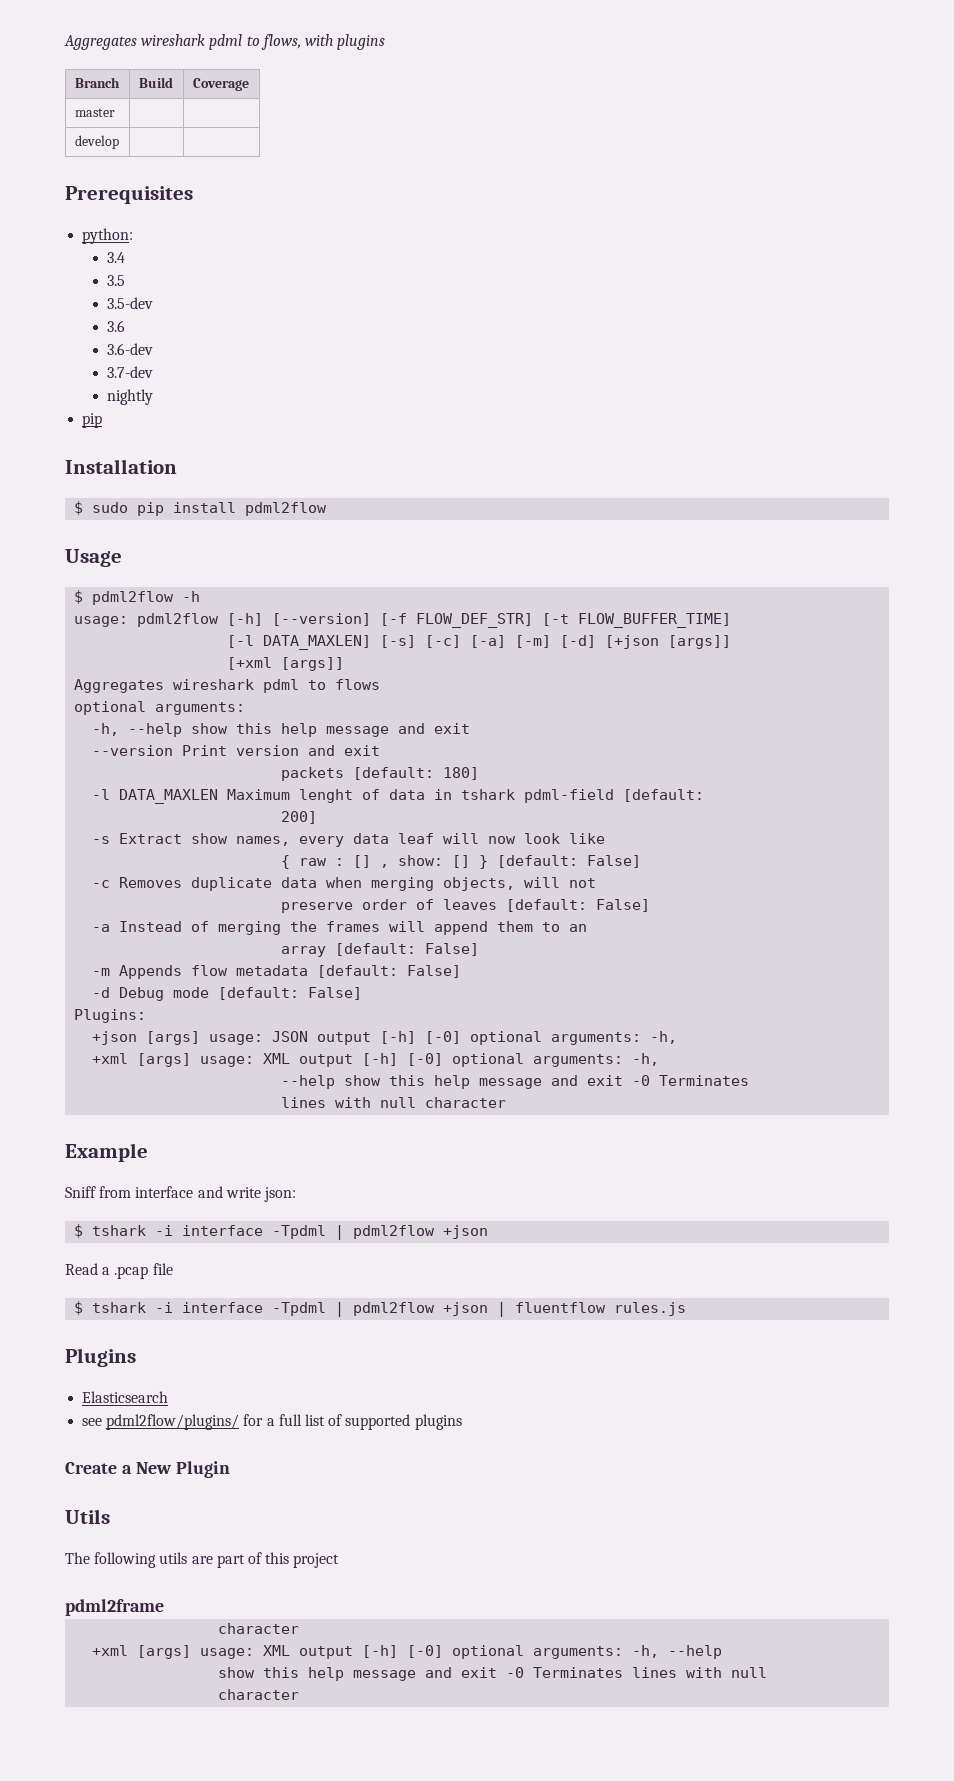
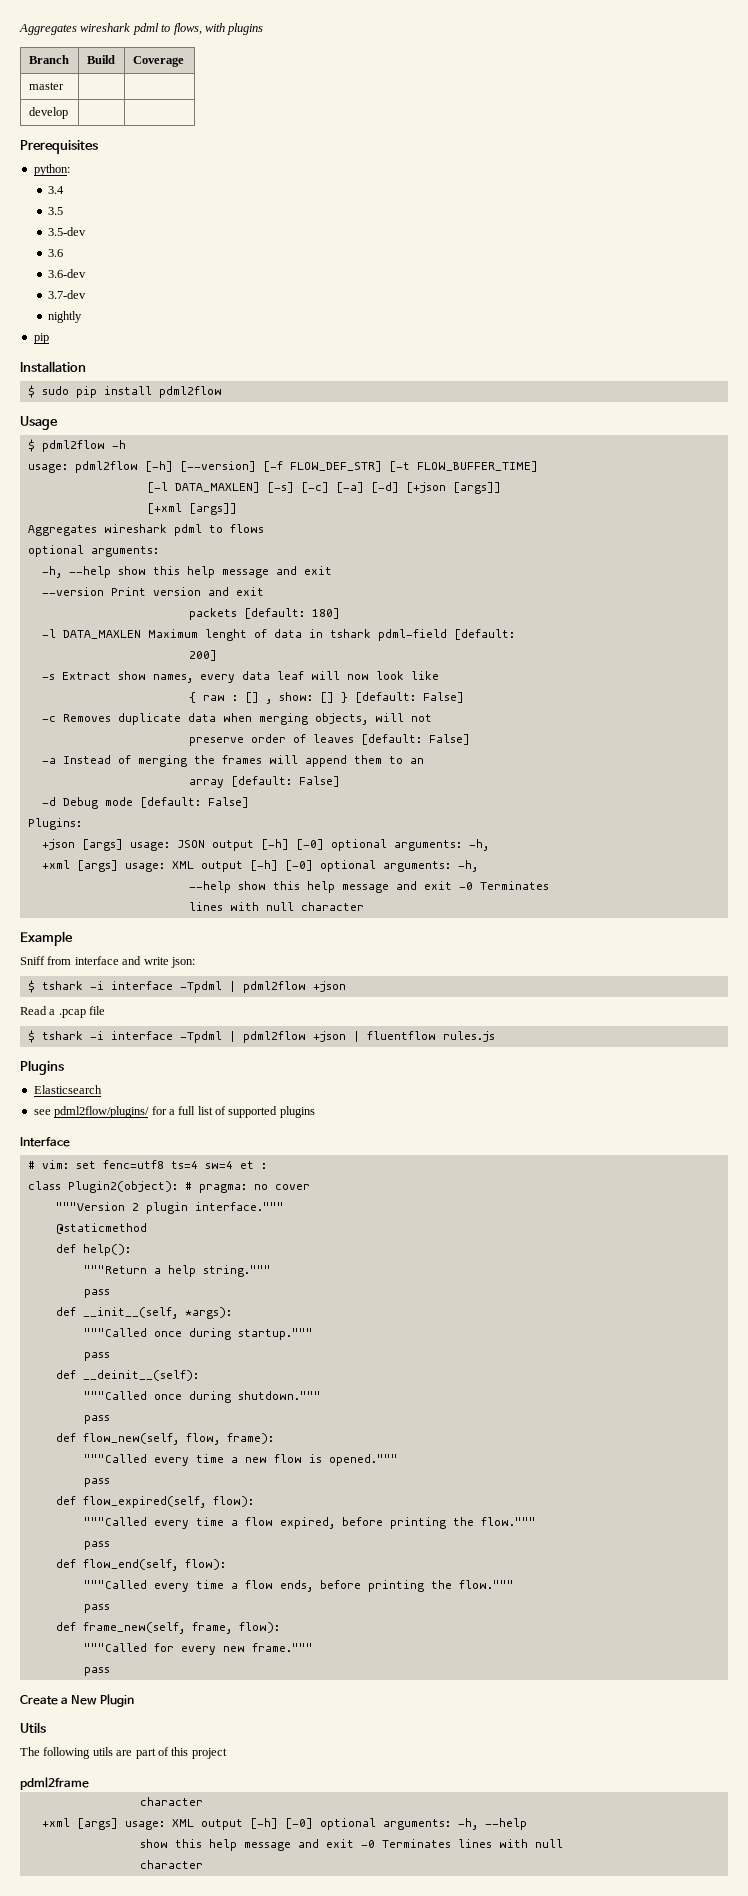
[515,635,552,648] [-m] -> (364, 487) none
[92,965,462,979] // -m Appends flow metadata [default: False] -> (340, 781) none
(462, 1422) none -> [20,1137,70,1147] [27,1160,267,1169] [27,1181,310,1193] [55,1202,284,1214] [55,1223,147,1234] [55,1244,131,1256] [83,1265,271,1277] [83,1289,110,1298] [55,1307,232,1319] [83,1328,313,1340] [83,1352,110,1361] [55,1370,199,1381] [83,1391,321,1403] [83,1415,110,1424] [55,1433,274,1445] [83,1454,398,1466] [83,1478,110,1487] [55,1496,254,1508] [83,1517,536,1529] [83,1541,110,1550] [55,1559,226,1571] [83,1580,514,1592] [83,1604,110,1613] [55,1622,280,1634] [83,1643,313,1655] [83,1667,110,1676] // Interface // # vim: set fenc=utf8 ts=4 sw=4 et : // class Plugin2(object): # pragma: no cover // """Version 2 plugin interface.""" // @staticmethod // def help(): // """Return a help string.""" // pass // def __init__(self, *args): // """Called once during startup.""" // pass // def __deinit__(self): // """Called once during shutdown.""" // pass // def flow_new(self, flow, frame): // """Called every time a new flow is opened.""" // pass // def flow_expired(self, flow): // """Called every time a flow expired, before printing the flow.""" // pass // def flow_end(self, flow): // """Called every time a flow ends, before printing the flow.""" // pass // def frame_new(self, frame, flow): // """Called for every new frame.""" // pass

